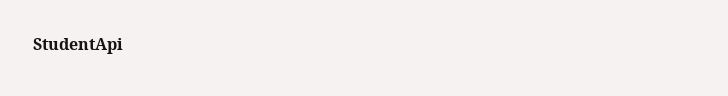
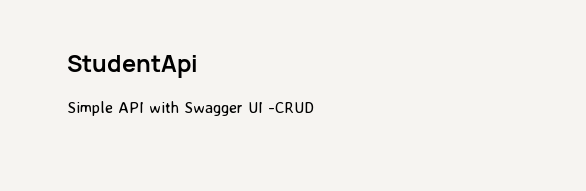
(123, 46) none -> [67,101,314,116] // Simple API with Swagger UI -CRUD

